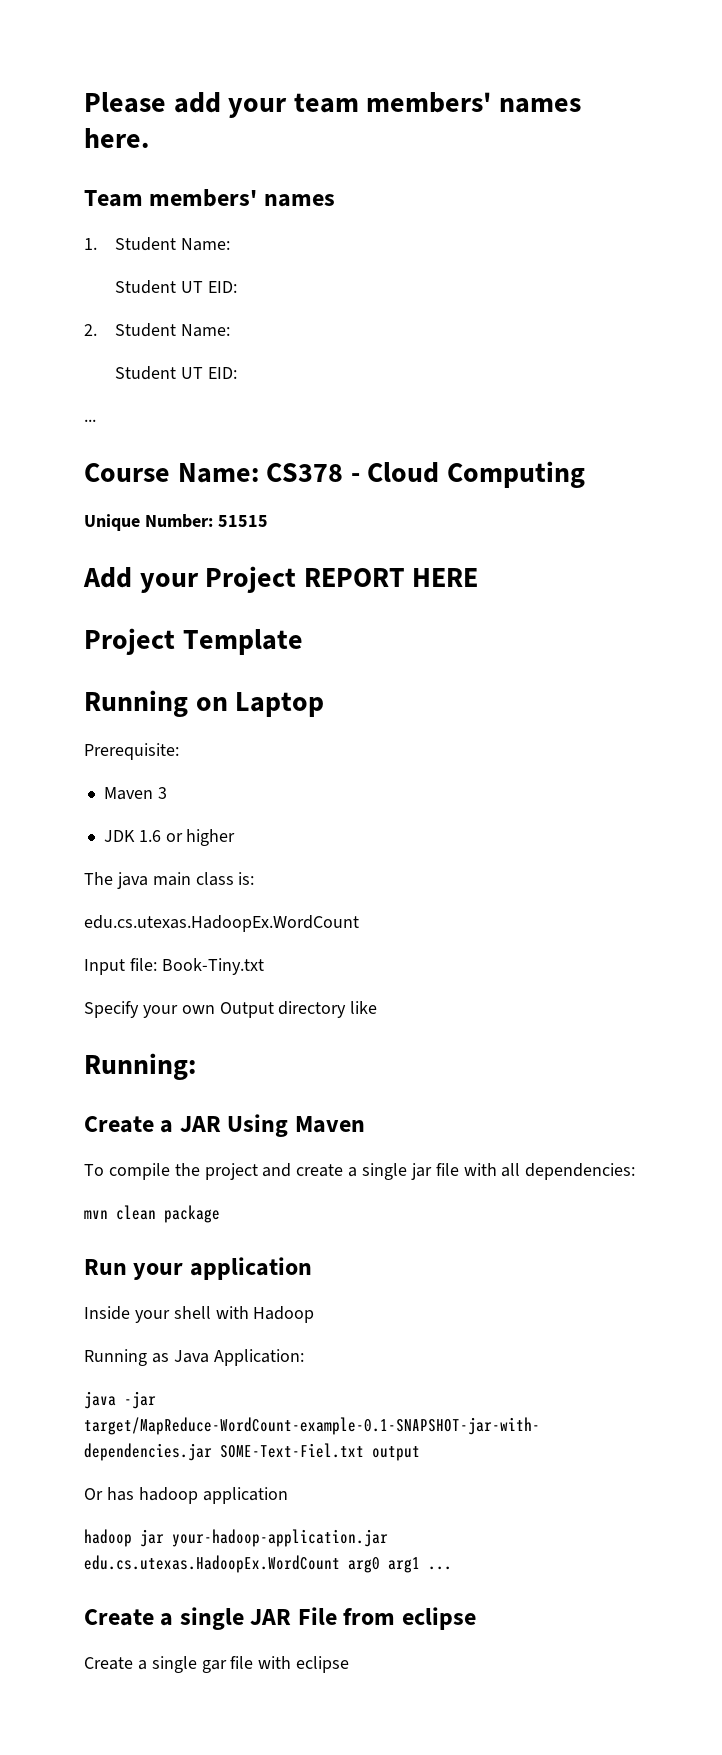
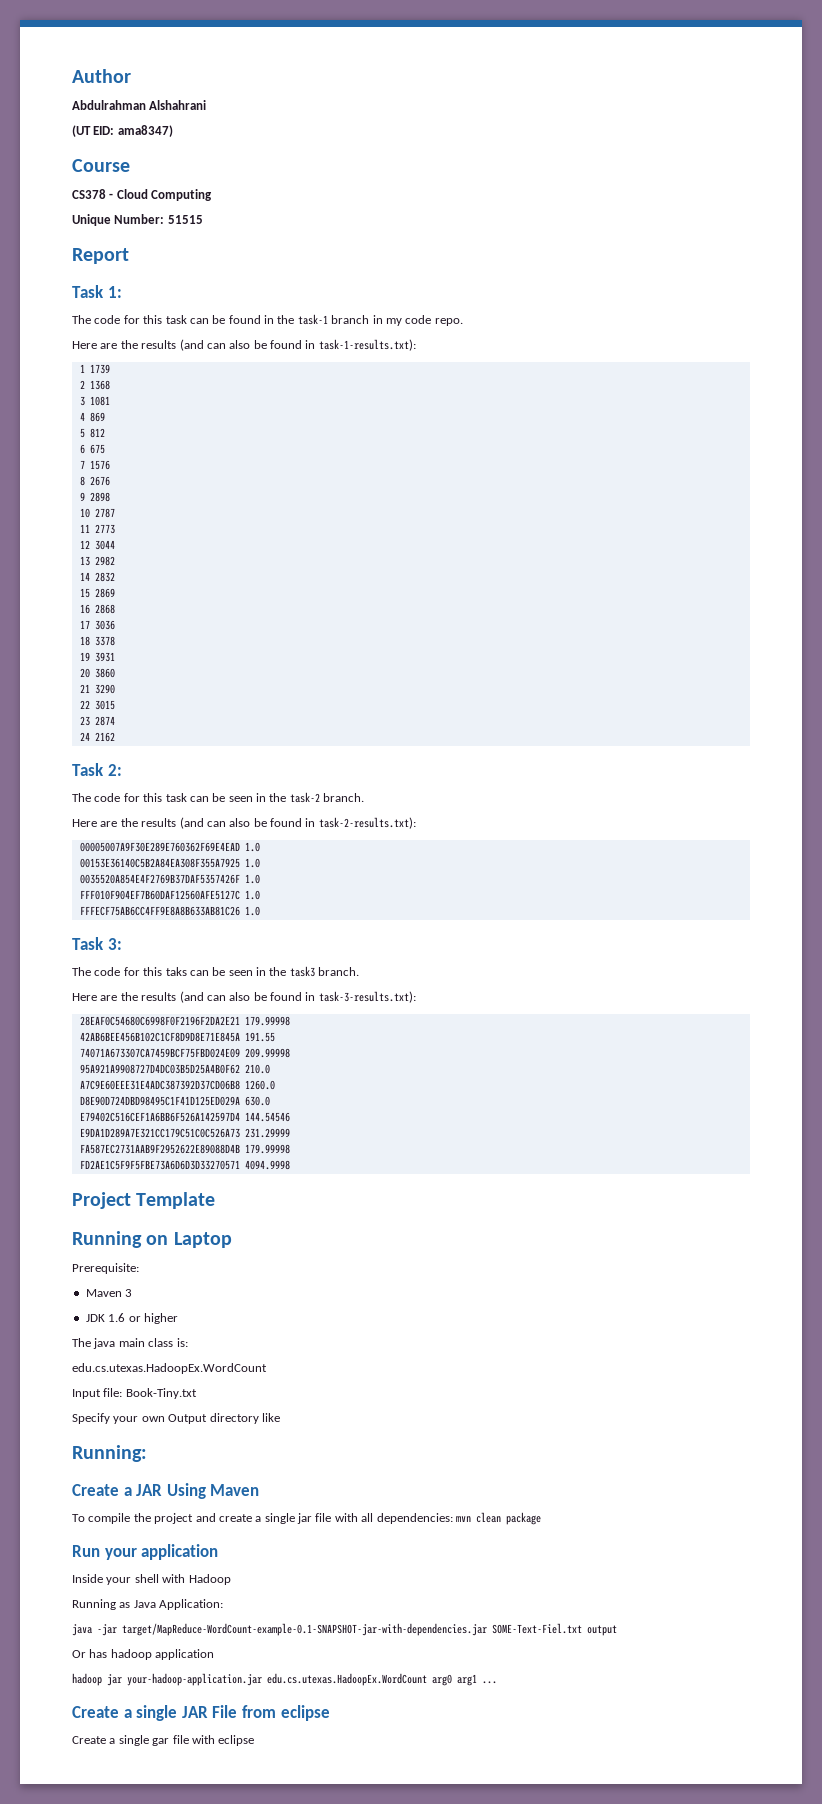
[84,92,581,118] [84,128,149,148] [84,189,335,207] [84,237,231,251] [115,280,237,294] [84,323,231,337] [115,366,237,380] [84,419,96,422] Please add your team members' names here. // Team members' names // 1. Student Name: // Student UT EID: // 2. Student Name: // Student UT EID: // ... -> [72,69,131,83] [72,100,207,110] [72,125,173,137] Author // Abdulrahman Alshahrani // (UT EID: ama8347)
[177,463,259,483] Name: -> (130, 165) //
[83,566,479,593] Add your Project REPORT HERE -> [72,248,129,264] [72,285,122,298] [72,314,463,326] [72,339,416,351] [79,364,110,374] [79,380,110,390] [79,396,110,406] [79,412,105,422] [79,428,105,438] [79,444,105,454] [79,460,110,470] [79,476,110,486] [79,492,110,502] [79,508,115,518] [79,524,115,534] [79,540,115,550] [79,556,115,566] [79,572,115,582] [79,588,115,598] [79,604,115,614] [79,620,115,630] [79,636,115,646] [79,652,115,662] [79,668,115,678] [79,684,115,694] [79,700,115,710] [79,716,115,726] [79,732,115,742] [72,763,122,776] [72,792,365,803] [72,817,416,829] [79,842,260,852] [79,858,260,868] [79,874,260,884] [79,890,260,900] [79,906,260,916] [72,937,122,950] [72,966,360,977] [72,991,416,1003] [79,1016,290,1026] [79,1032,275,1042] [79,1048,290,1058] [79,1064,270,1074] [79,1080,275,1090] [79,1096,270,1106] [79,1112,290,1122] [79,1128,290,1138] [79,1144,290,1154] [79,1160,290,1170] Report // Task 1: // The code for this task can be found in the task-1 branch in my code repo. // Here are the results (and can also be found in task-1-results.txt): // 1 1739 // 2 1368 // 3 1081 // 4 869 // 5 812 // 6 675 // 7 1576 // 8 2676 // 9 2898 // 10 2787 // 11 2773 // 12 3044 // 13 2982 // 14 2832 // 15 2869 // 16 2868 // 17 3036 // 18 3378 // 19 3931 // 20 3860 // 21 3290 // 22 3015 // 23 2874 // 24 2162 // Task 2: // The code for this task can be seen in the task-2 branch. // Here are the results (and can also be found in task-2-results.txt): // 00005007A9F30E289E760362F69E4EAD 1.0 // 00153E36140C5B2A84EA308F355A7925 1.0 // 0035520A854E4F2769B37DAF5357426F 1.0 // FFF010F904EF7B60DAF12560AFE5127C 1.0 // FFFECF75AB6CC4FF9E8A8B633AB81C26 1.0 // Task 3: // The code for this taks can be seen in the task3 branch. // Here are the results (and can also be found in task-3-results.txt): // 28EAF0C54680C6998F0F2196F2DA2E21 179.99998 // 42AB6BEE456B102C1CF8D9D8E71E845A 191.55 // 74071A673307CA7459BCF75FBD024E09 209.99998 // 95A921A9908727D4DC03B5D25A4B0F62 210.0 // A7C9E60EEE31E4ADC387392D37CD06B8 1260.0 // D8E90D724DBD98495C1F41D125ED029A 630.0 // E79402C516CEF1A6BB6F526A142597D4 144.54546 // E9DA1D289A7E321CC179C51C0C526A73 231.29999 // FA587EC2731AAB9F2952622E89088D4B 179.99998 // FD2AE1C5F9F5FBE73A6D6D3D33270571 4094.9998
(636, 1171) // -> (453, 1518) none

